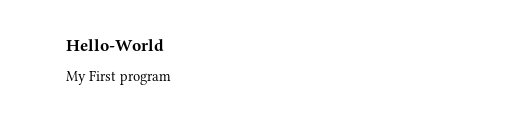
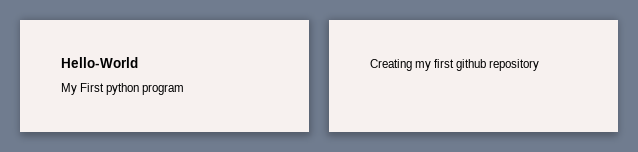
(116, 75) none -> [106,83,140,95] python
(171, 79) none -> [370,59,540,71] // Creating my first github repository

